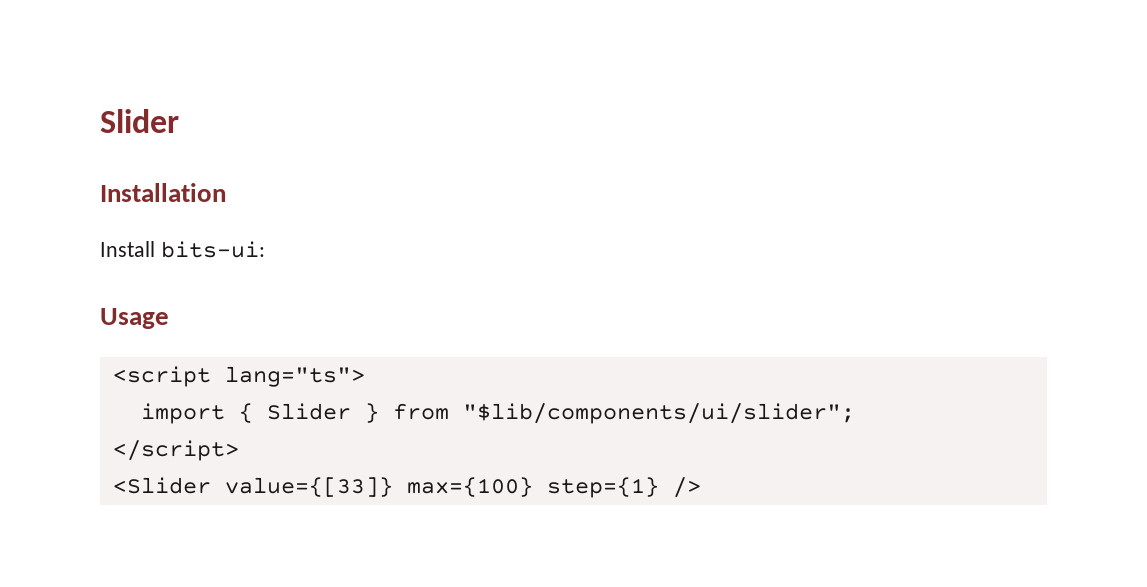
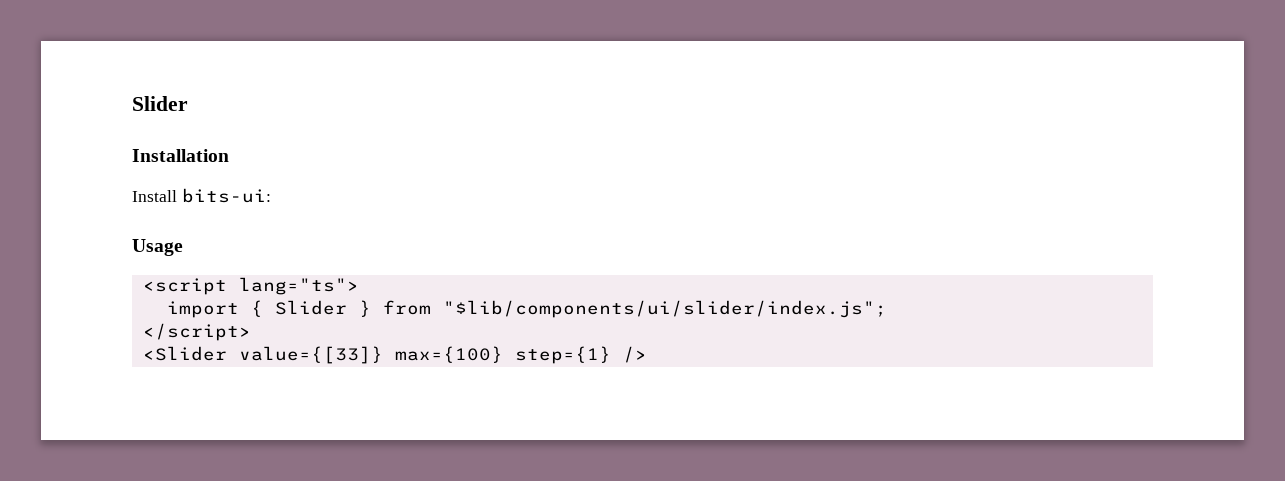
[462,403,855,424] "$lib/components/ui/slider"; -> [442,300,887,318] "$lib/components/ui/slider/index.js";

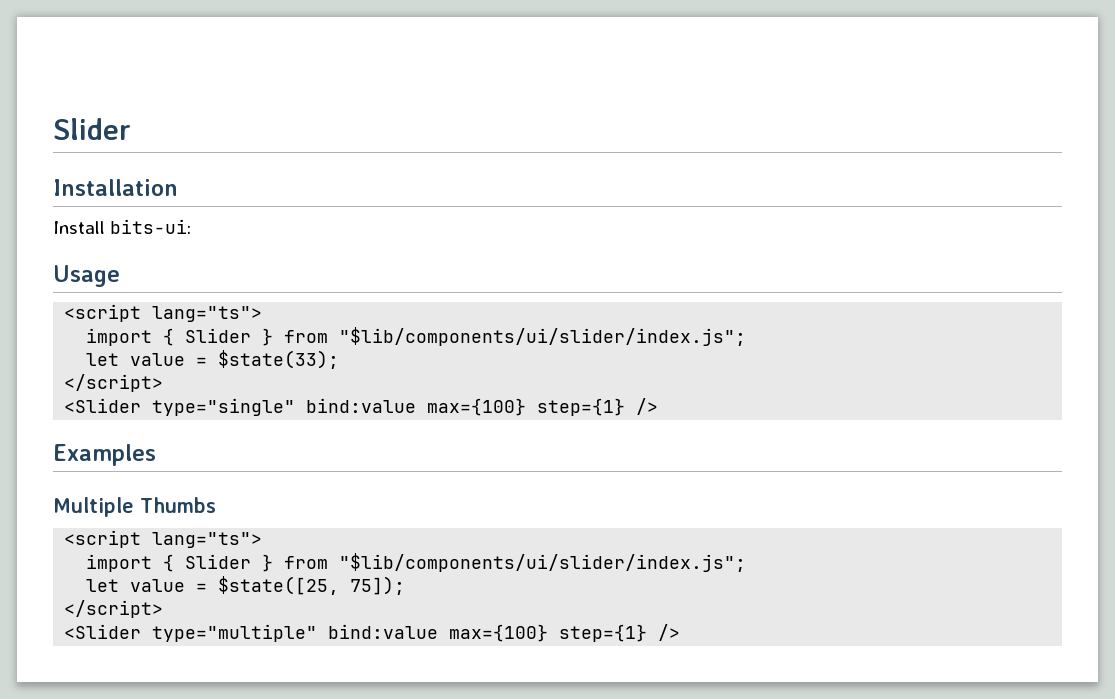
[142,323,251,341] [142,346,647,364] // </script> // <Slider value={[33]} max={100} step={1} /> -> [86,350,340,369] [64,374,164,392] [64,398,659,416] [53,444,156,466] [53,497,216,517] [64,530,263,548] [86,553,747,572] [86,576,406,595] [64,600,164,618] [64,624,681,642] // let value = $state(33); // </script> // <Slider type="single" bind:value max={100} step={1} /> // Examples // Multiple Thumbs // <script lang="ts"> // import { Slider } from "$lib/components/ui/slider/index.js"; // let value = $state([25, 75]); // </script> // <Slider type="multiple" bind:value max={100} step={1} />

